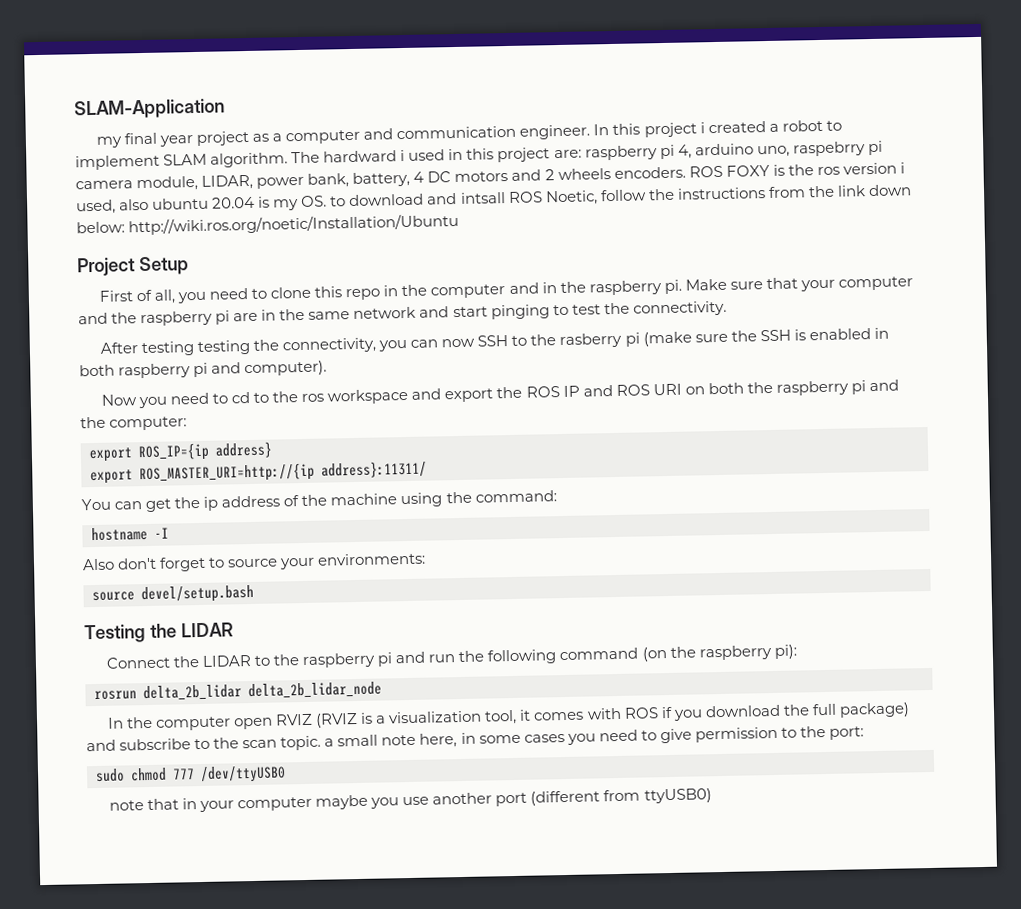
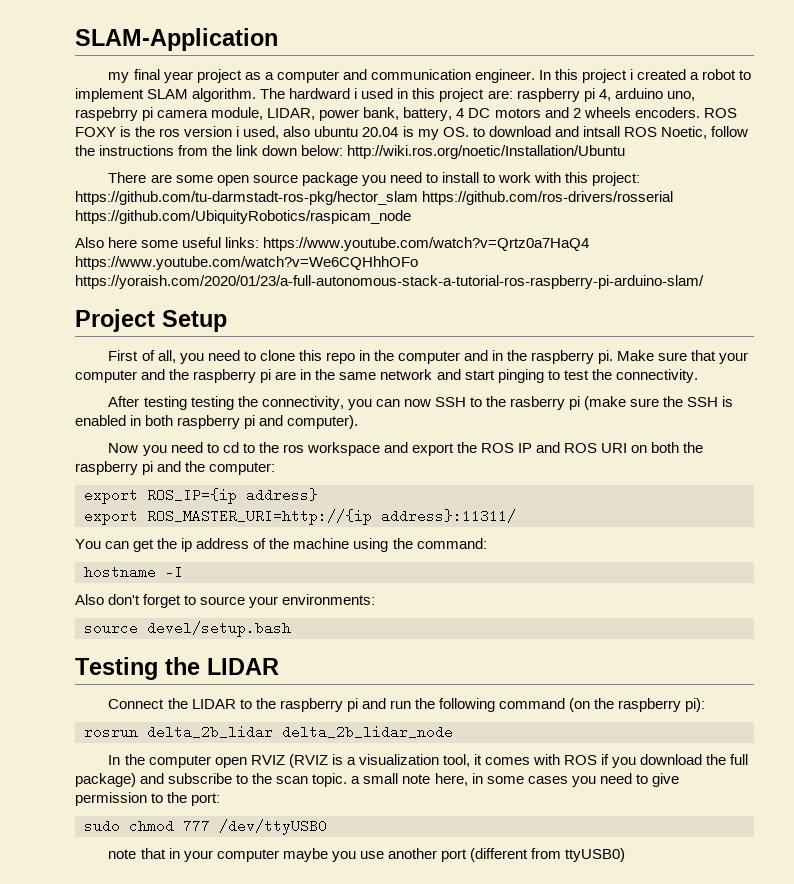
(460, 224) none -> [108,172,641,186] [75,191,674,205] [75,210,411,224] [75,237,590,251] [75,256,418,270] [75,275,704,289] // There are some open source package you need to install to work with this project: https://github.com/tu-darmstadt-ros-pkg/hector_slam https://github.com/ros-drivers/rosserial https://github.com/UbiquityRobotics/raspicam_node // Also here some useful links: https://www.youtube.com/watch?v=Qrtz0a7HaQ4 https://www.youtube.com/watch?v=We6CQHhhOFo https://yoraish.com/2020/01/23/a-full-autonomous-stack-a-tutorial-ros-raspberry-pi-arduino-slam/

